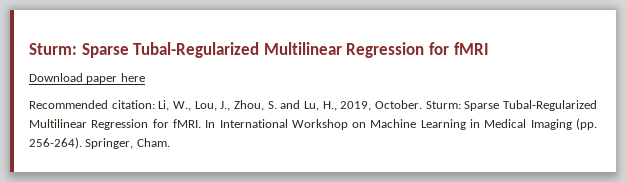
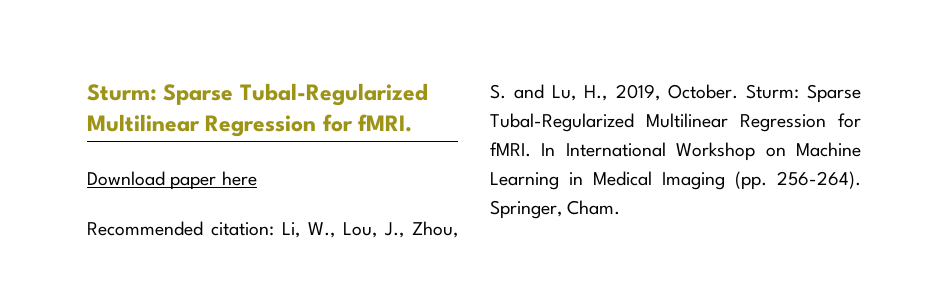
[29,42,489,58] Sturm: Sparse Tubal-Regularized Multilinear Regression for fMRI -> [87,83,428,106] [87,114,413,137] Sturm: Sparse Tubal-Regularized Multilinear Regression for fMRI.

